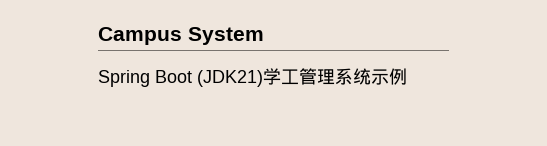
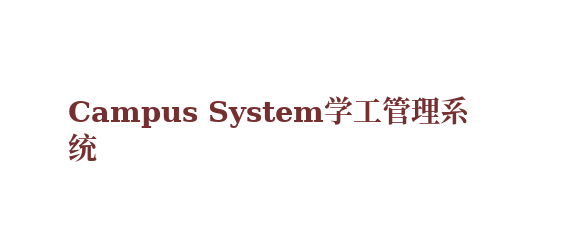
[98,70,263,87] // Spring Boot (JDK21) -> (324, 114) none
[371,68,407,85] 示例 -> (99, 147) none

